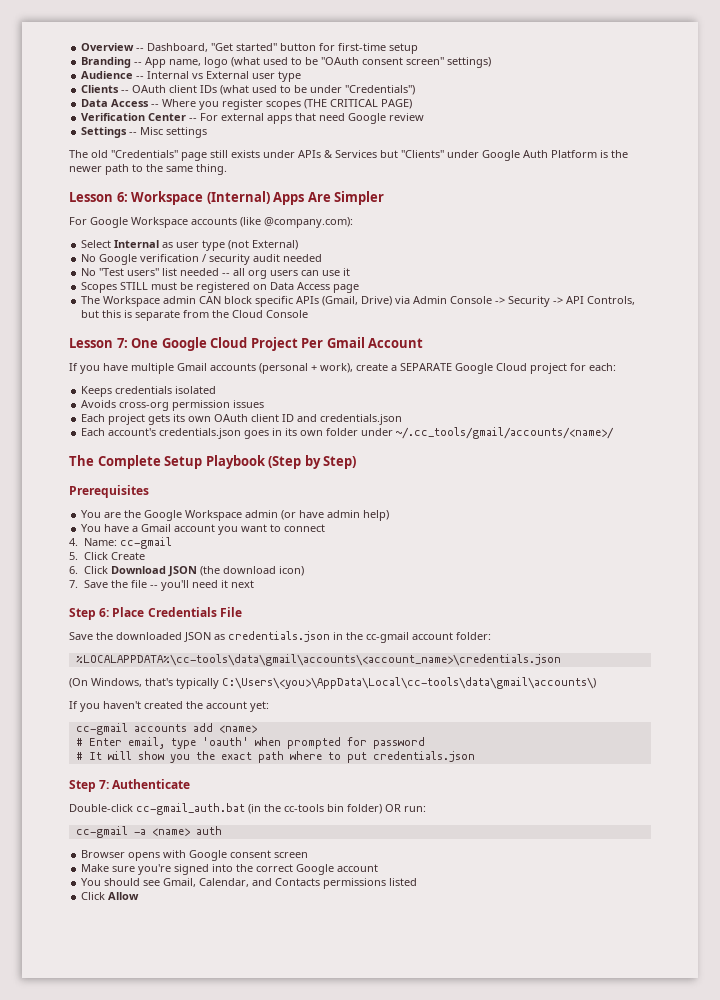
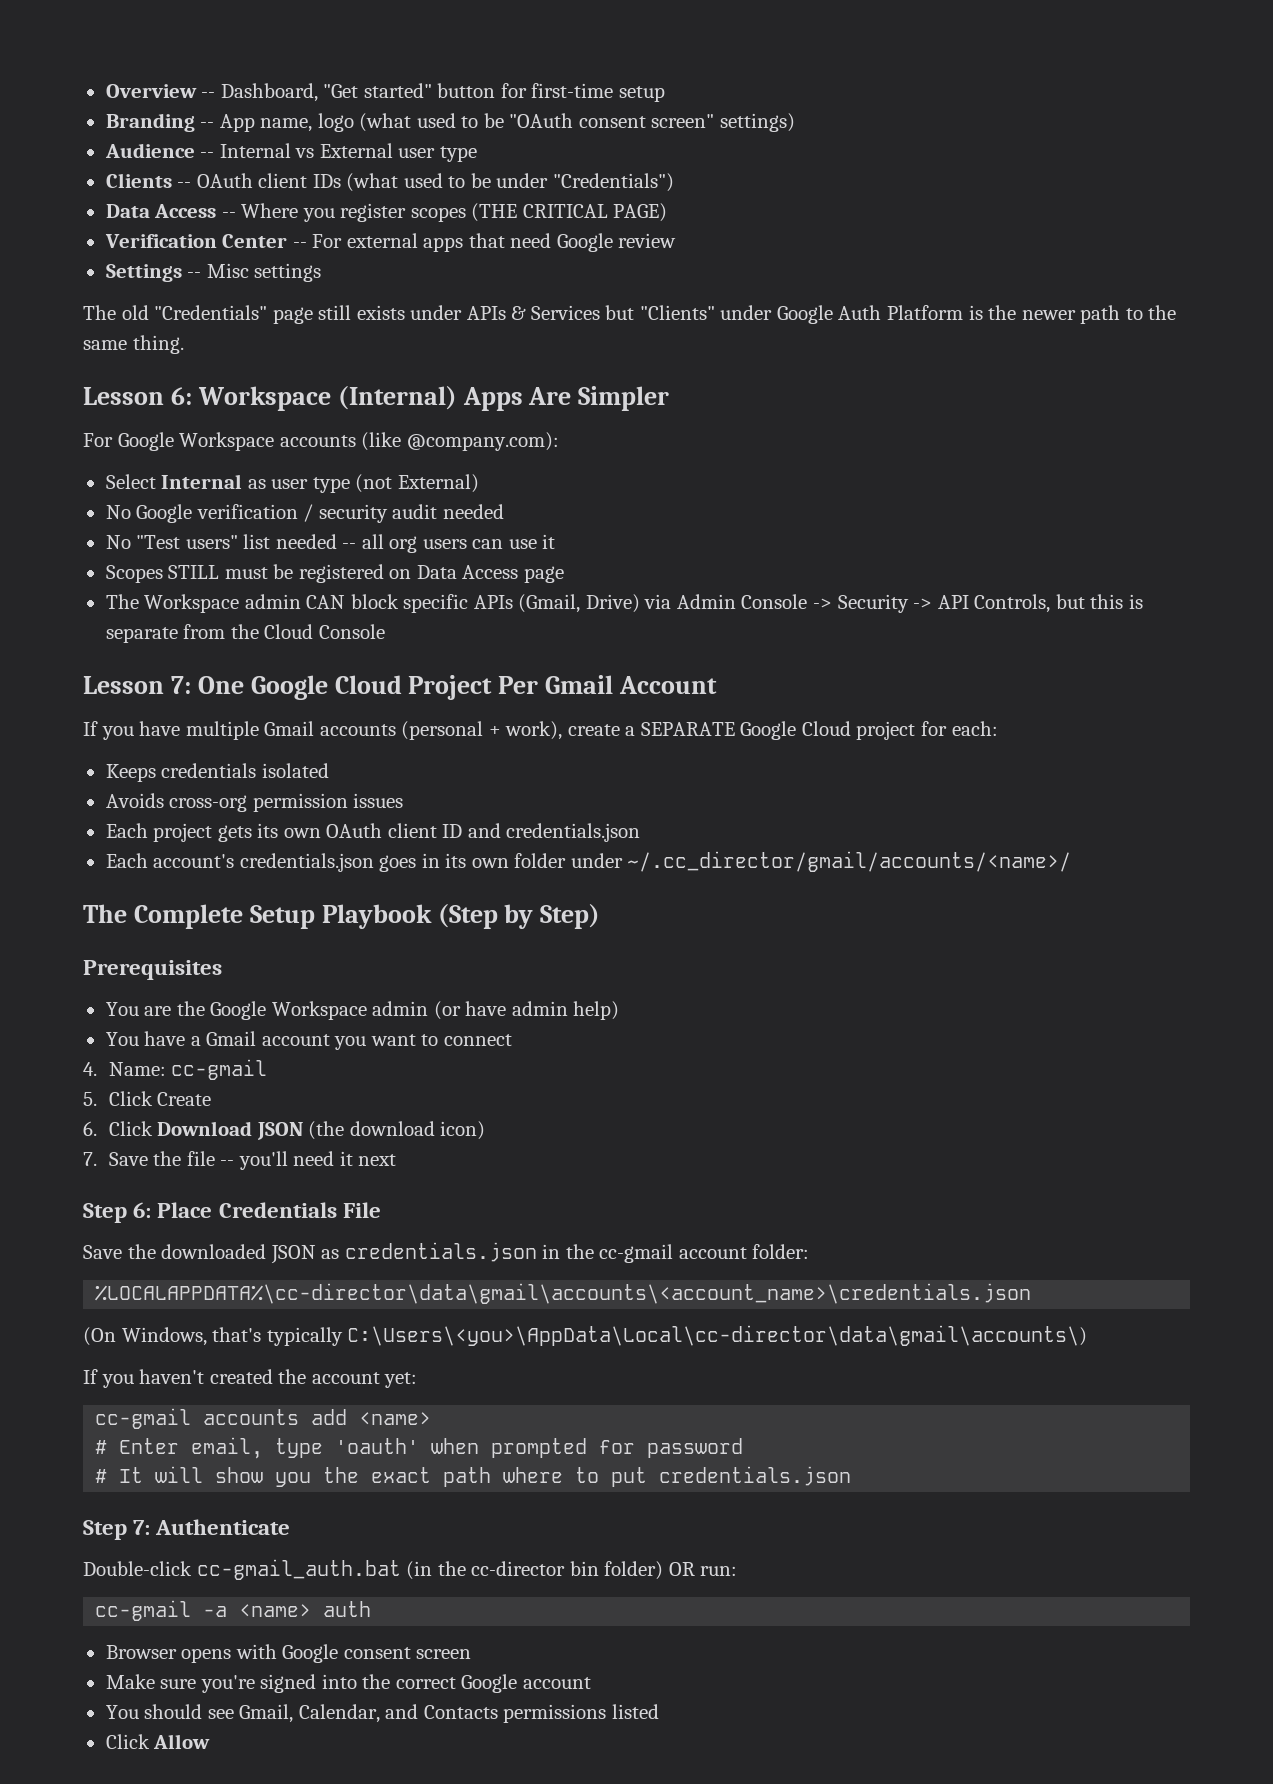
[396,427,615,439] ~/.cc_tools/gmail/accounts/<name>/ -> [627,851,1072,872] ~/.cc_director/gmail/accounts/<name>/
[75,654,561,666] %LOCALAPPDATA%\cc-tools\data\gmail\accounts\<account_name>\credentials.json -> [95,1283,1032,1304] %LOCALAPPDATA%\cc-director\data\gmail\accounts\<account_name>\credentials.json
[222,677,596,689] C:\Users\<you>\AppData\Local\cc-tools\data\gmail\accounts\) -> [347,1325,1088,1346] C:\Users\<you>\AppData\Local\cc-director\data\gmail\accounts\)
[284,804,324,812] cc-tools -> [471,1561,566,1576] cc-director

